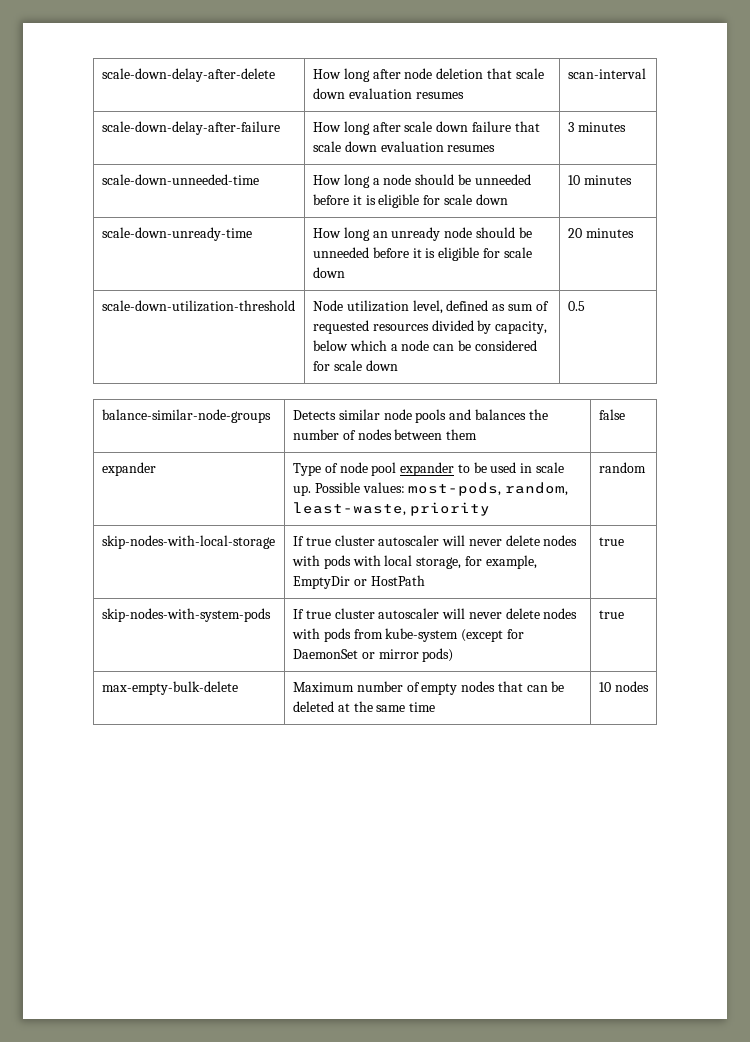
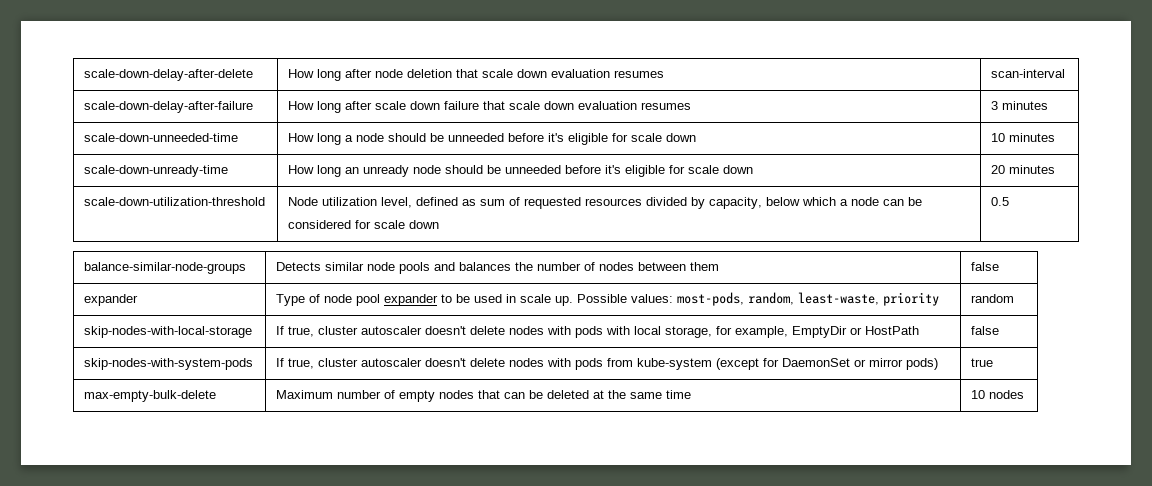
[352,195,376,205] it is -> [548,133,565,142] it's
[412,248,436,258] it is -> [605,165,622,174] it's
[305,535,502,546] true cluster autoscaler will never -> [288,326,467,337] true, cluster autoscaler doesn't
[598,537,624,546] true -> [971,326,1000,335] false
[305,608,502,619] true cluster autoscaler will never -> [288,358,467,369] true, cluster autoscaler doesn't

